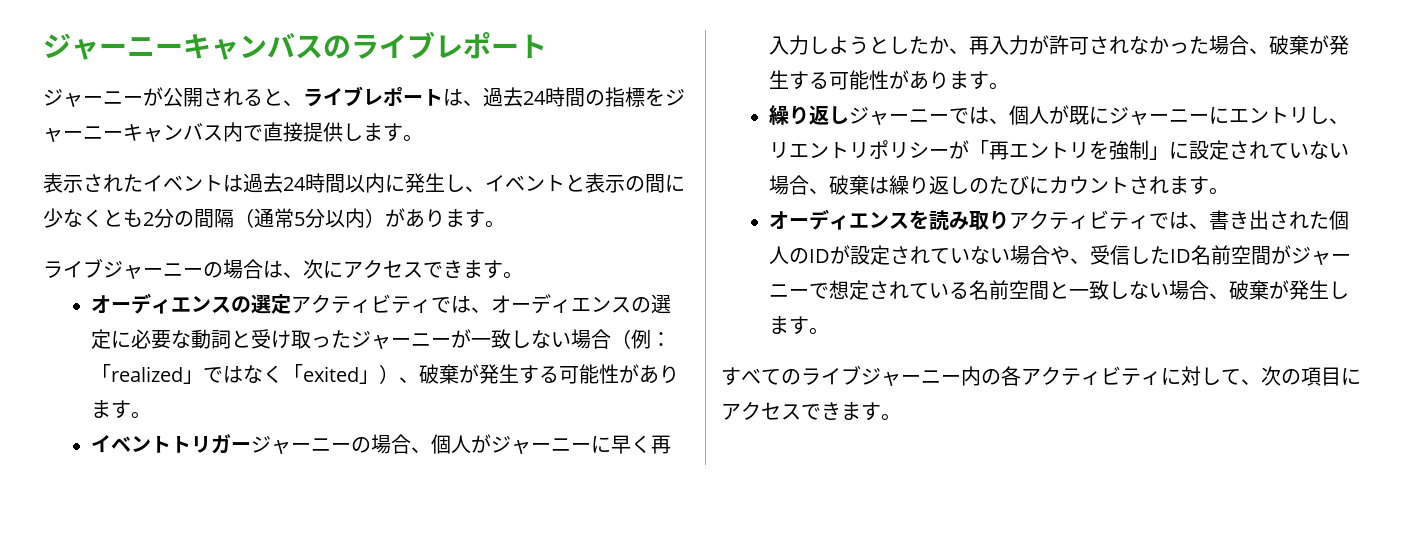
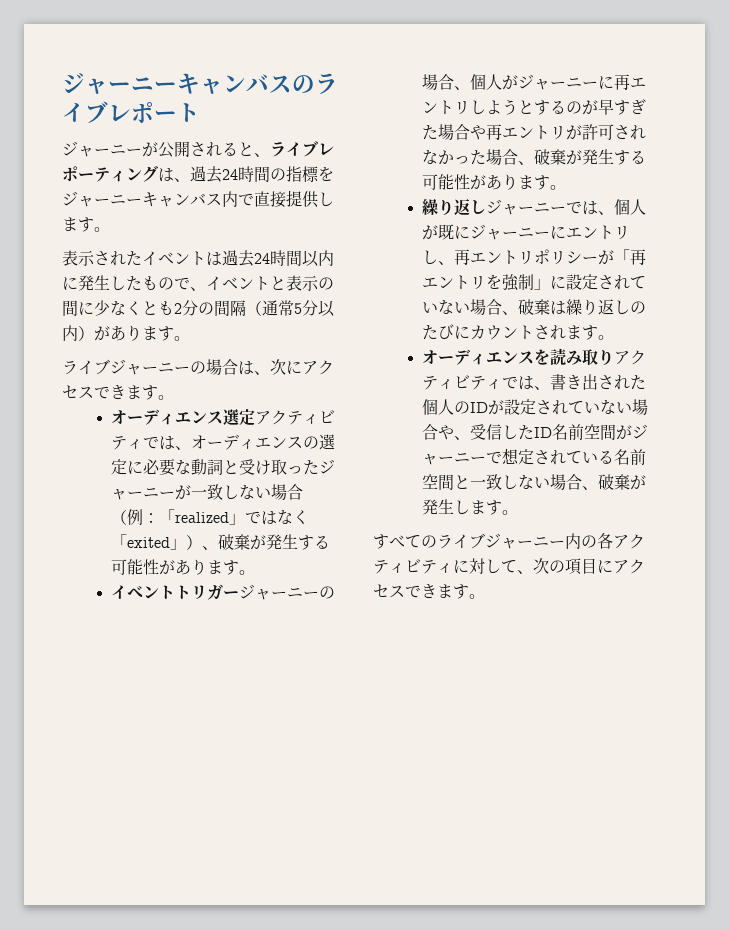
[423,89,443,106] ト -> [94,166,158,182] ティング
(465, 183) none -> [126,276,190,291] たもので
[230,296,251,313] の -> (224, 417) none
[610,435,671,454] [768,35,1029,55] 早く再入力しようとしたか、再入力 -> [614,74,647,90] [422,99,647,115] [422,124,567,140] 再エントリしようとするのが早すぎた場合や再エントリ
[768,142,789,159] リ -> [454,249,471,265] 再

